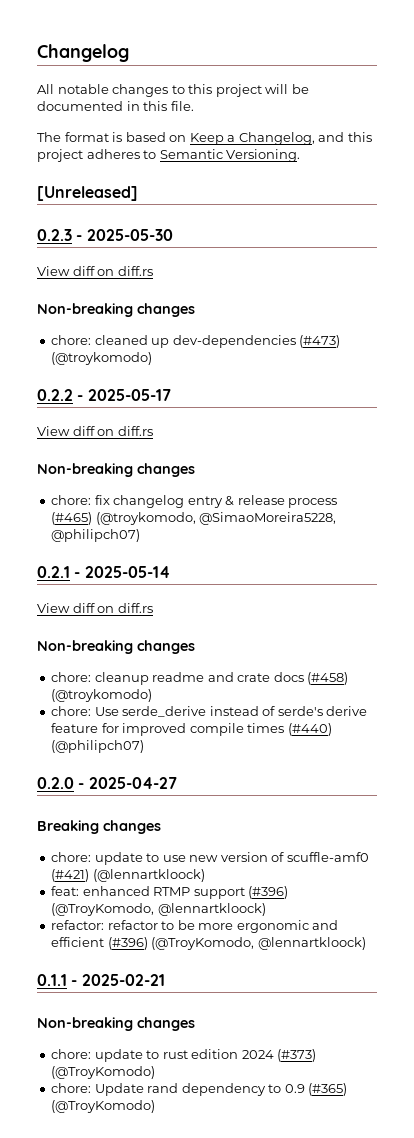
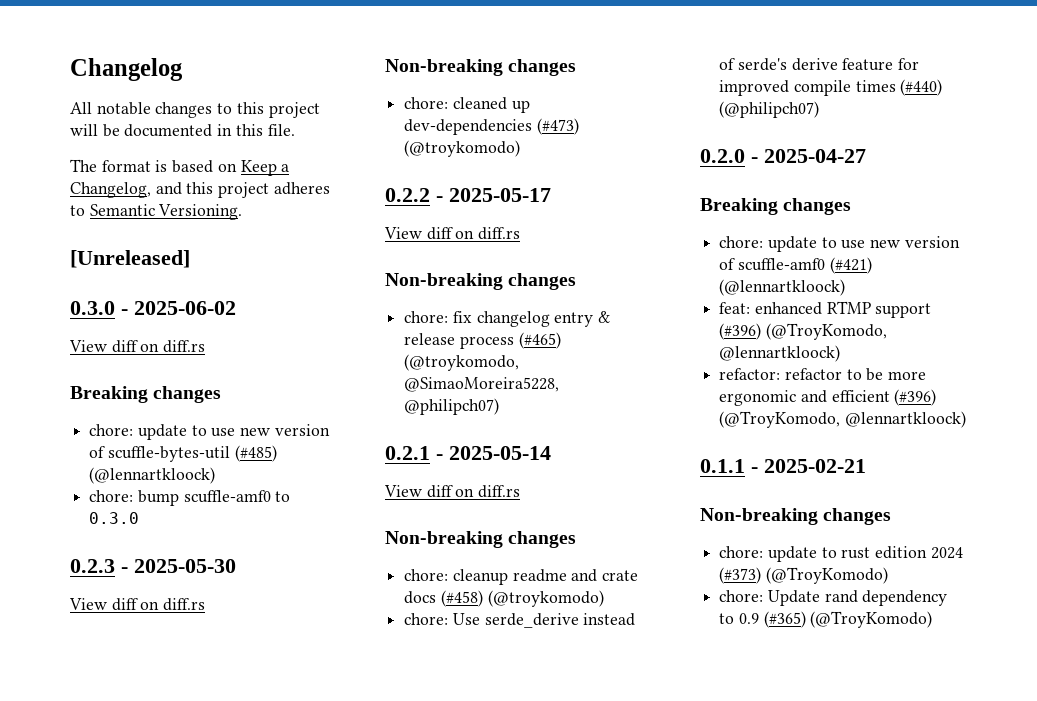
(138, 193) none -> [70,301,236,315] [69,340,206,353] [70,386,222,403] [89,424,330,440] [89,445,277,462] [89,467,216,484] [89,490,291,506] [89,512,140,524] // 0.3.0 - 2025-06-02 // View diff on diff.rs // Breaking changes // chore: update to use new version of scuffle-bytes-util (#485) (@lennartkloock) // chore: bump scuffle-amf0 to 0.3.0

